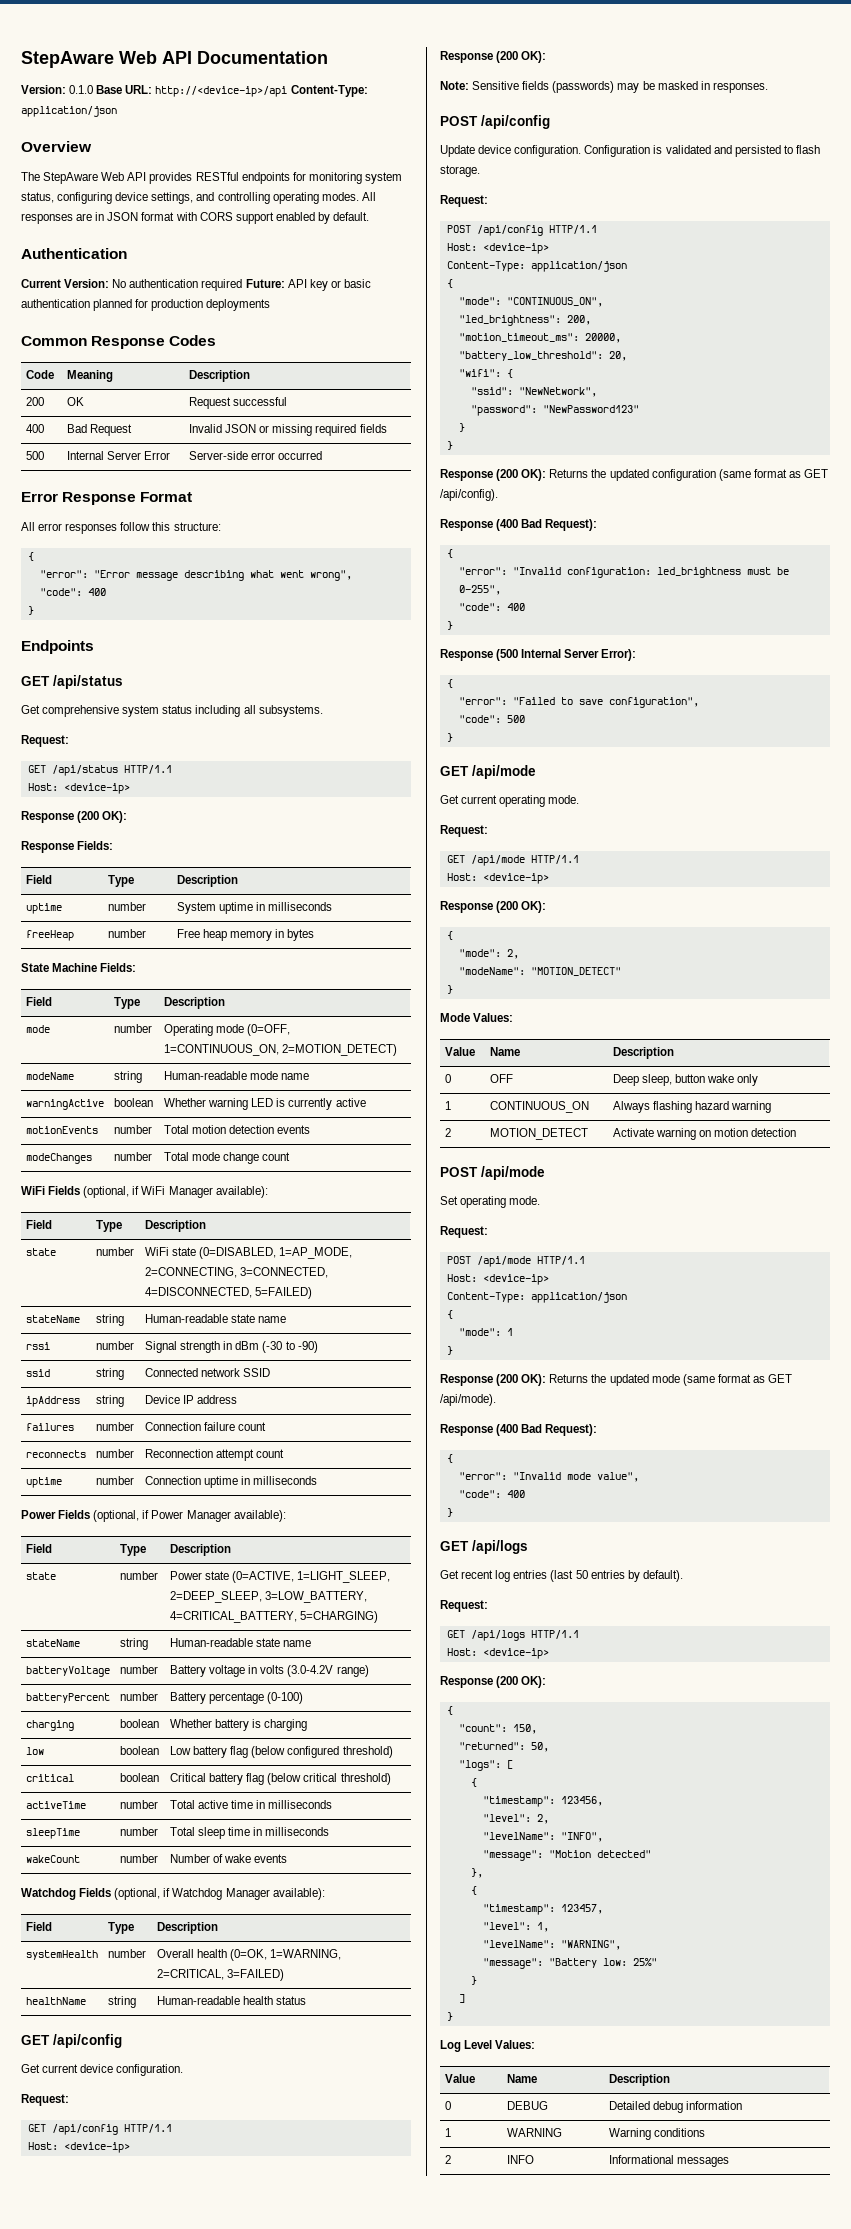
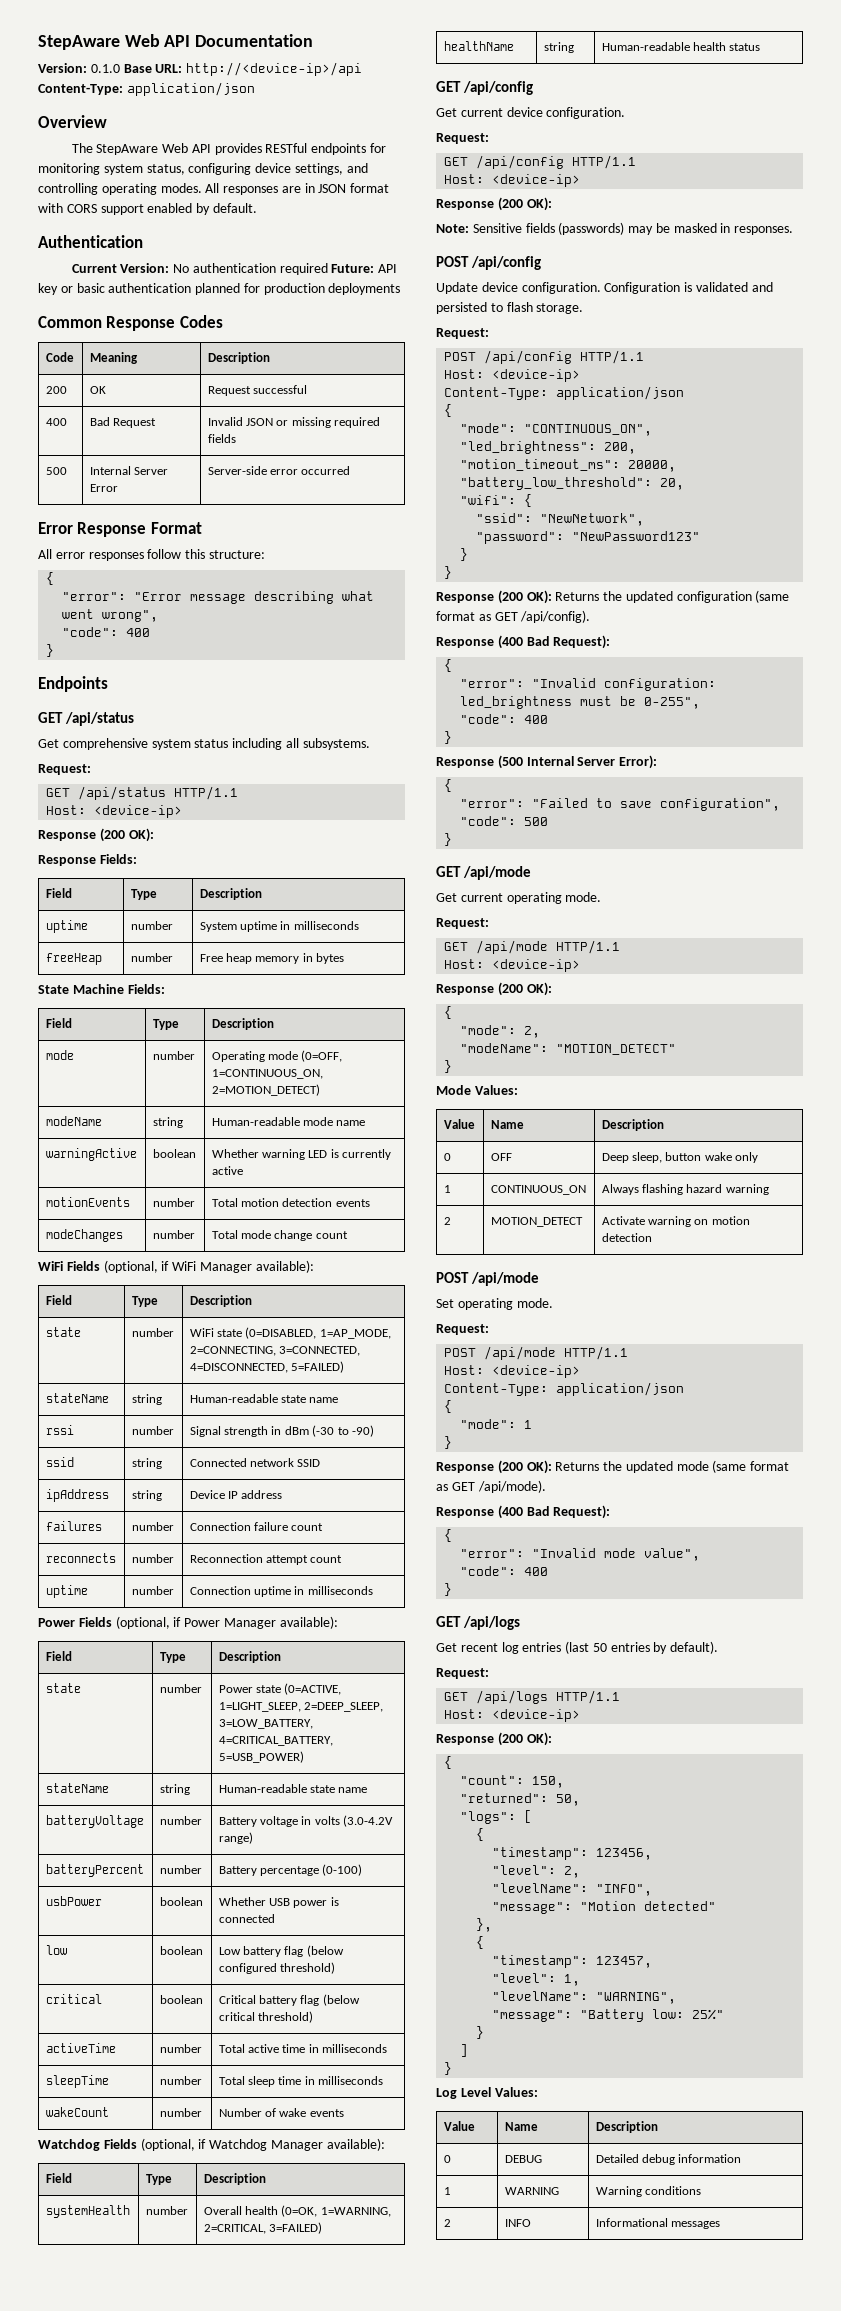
[300,1611,379,1623] 5=CHARGING) -> [218,1751,304,1763] 5=USB_POWER)
[25,1720,74,1731] [119,1719,159,1728] [169,1719,308,1731] charging | boolean | Whether battery is charging -> [45,1896,102,1906] [159,1897,203,1906] [218,1897,339,1908] [218,1914,275,1923] usbPower | boolean | Whether USB power is connected

